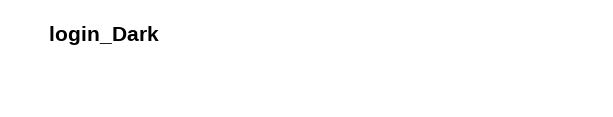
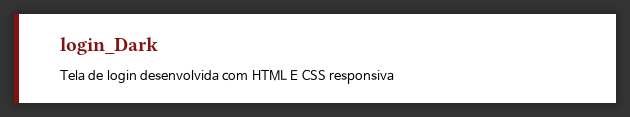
(159, 35) none -> [60,69,394,84] // Tela de login desenvolvida com HTML E CSS responsiva

